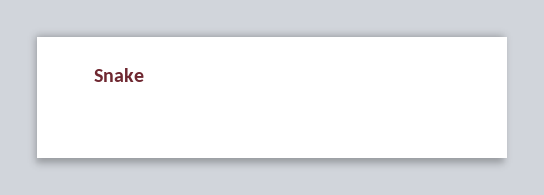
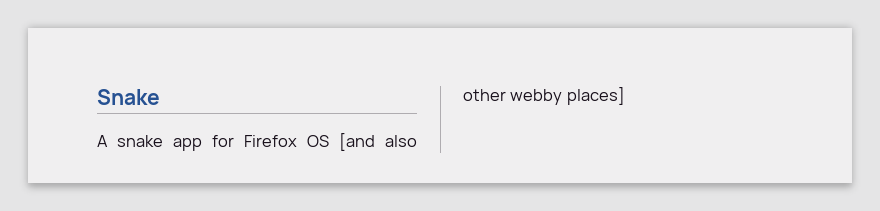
(144, 75) none -> [97,133,417,151] [463,87,625,105] // A snake app for Firefox OS [and also other webby places]

